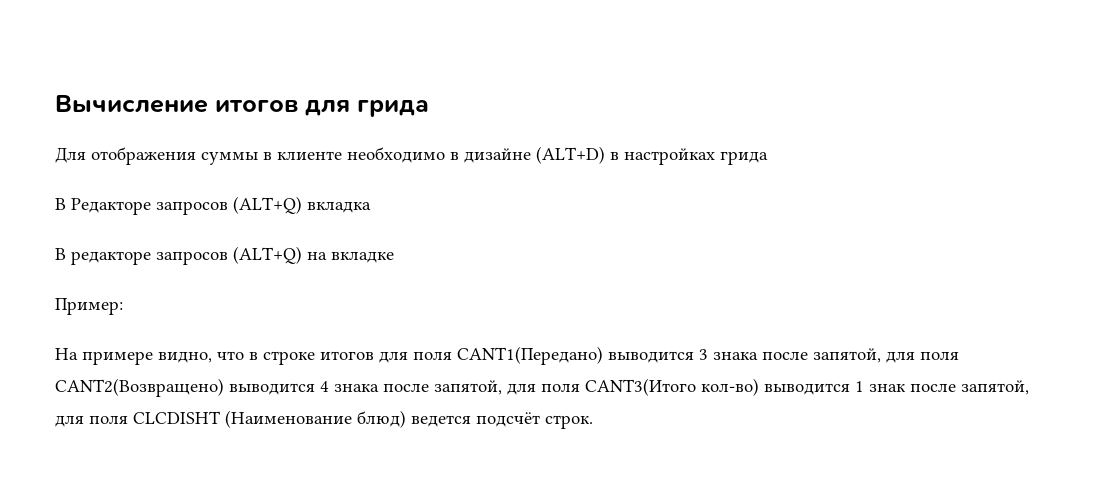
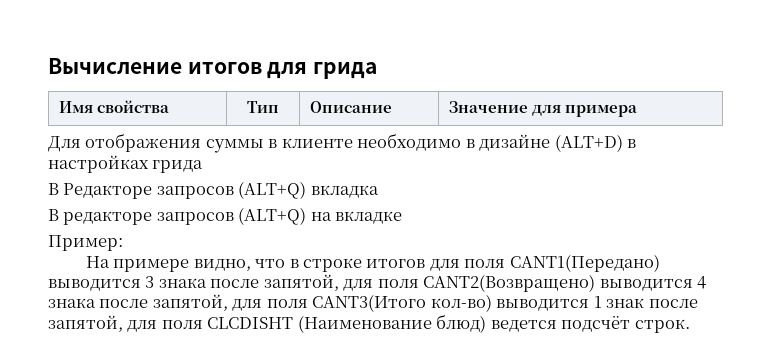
(429, 108) none -> [59,100,170,113] [247,101,279,113] [310,101,393,113] [449,101,638,117] // Имя свойства | Тип | Описание | Значение для примера

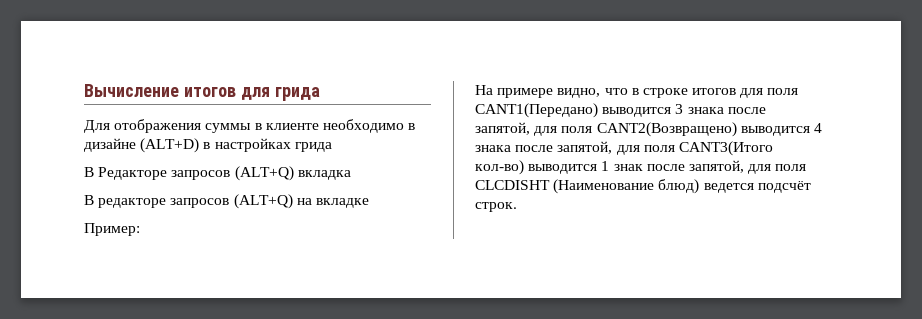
[59,100,170,113] [247,101,279,113] [310,101,393,113] [449,101,638,117] // Имя свойства | Тип | Описание | Значение для примера -> (320, 94) none

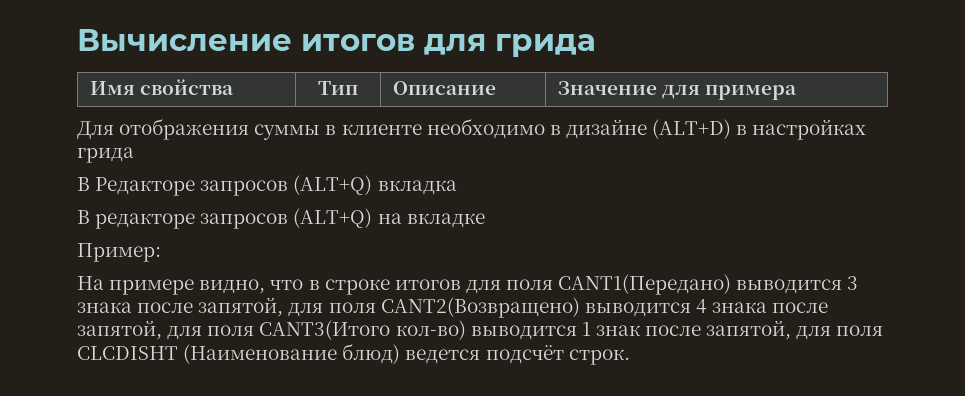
(320, 94) none -> [89,79,234,95] [318,81,358,95] [392,81,496,95] [557,81,797,100] // Имя свойства | Тип | Описание | Значение для примера

